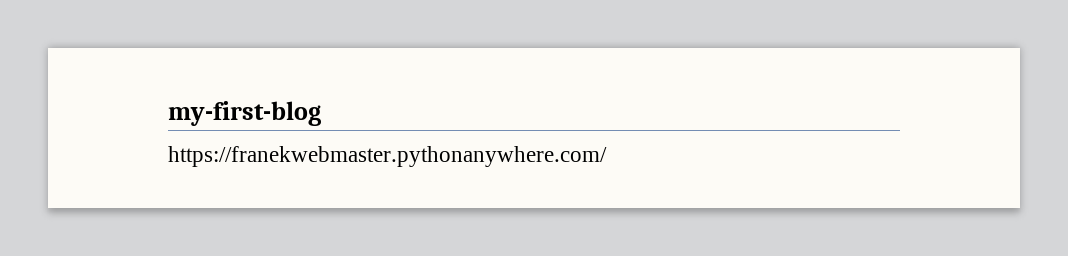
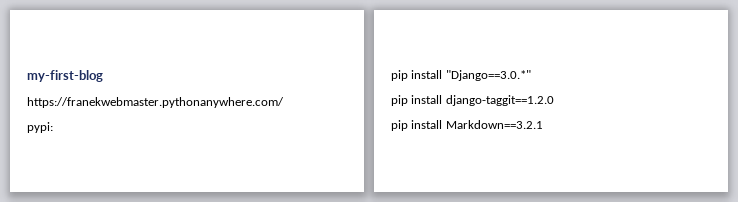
(607, 156) none -> [27,122,53,133] [391,70,531,81] [391,95,554,106] [391,120,543,131] // pypi: // pip install "Django==3.0.*" // pip install django-taggit==1.2.0 // pip install Markdown==3.2.1

